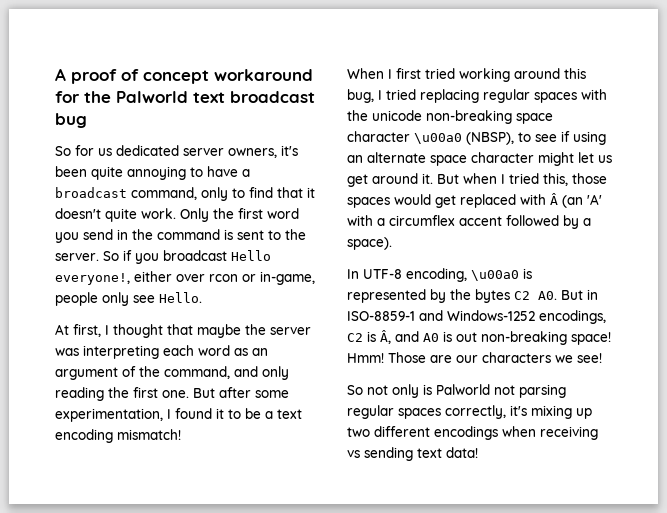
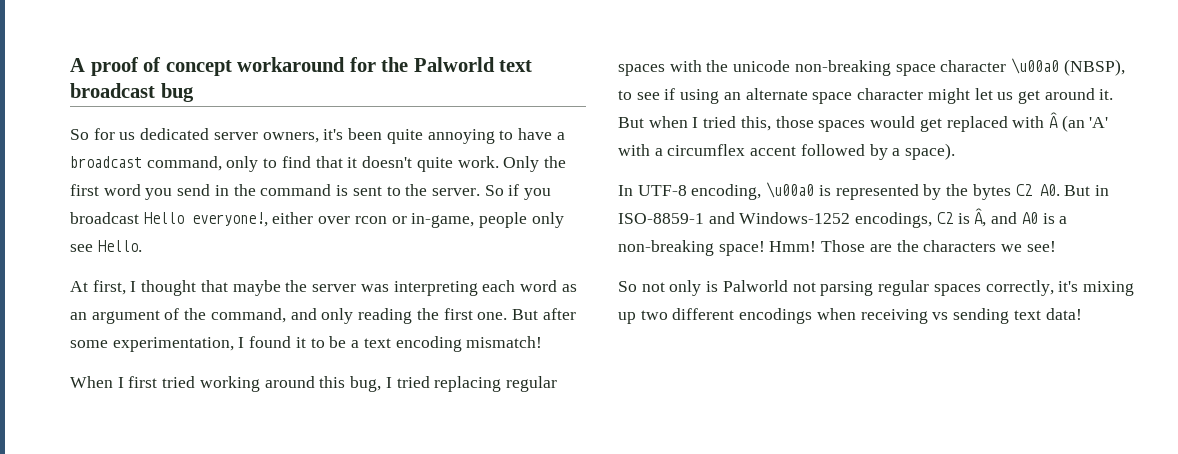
[456,332,477,342] out -> [1059,216,1068,224] a
[456,355,478,363] our -> [896,240,919,252] the

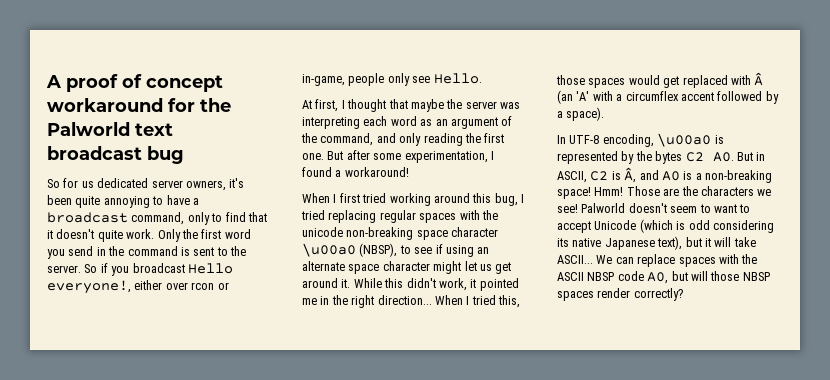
[295,336,543,352] it to be a text encoding mismatch! -> [335,167,409,177] a workaround!
[618,116,688,128] But when -> [353,278,519,291] [302,295,463,308] While this didn't work, it pointed me in the right direction... When
[618,212,933,228] ISO-8859-1 and Windows-1252 encodings, -> [557,171,587,183] ASCII,
[618,280,1134,296] [618,308,1082,324] // So not only is Palworld not parsing regular spaces correctly, it's mixing up two different encodings when receiving vs sending text data! -> [581,203,751,213] [557,219,774,233] [557,236,756,250] [557,254,758,267] [557,271,770,284] [557,288,683,301] Palworld doesn't seem to want to accept Unicode (which is odd considering its native Japanese text), but it will take ASCII... We can replace spaces with the ASCII NBSP code A0, but will those NBSP spaces render correctly?

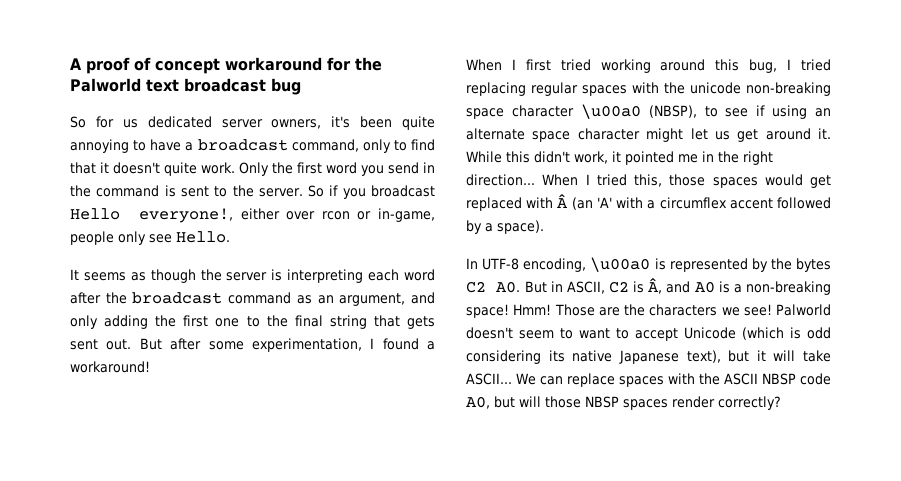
[302,99,444,112] At first, I thought that maybe -> [70,269,196,283] It seems as though
[500,102,520,109] was -> [271,269,283,281] is
[420,116,513,129] [301,133,374,146] as an argument of the command, -> [70,292,406,306] after the broadcast command as an argument,
[423,133,505,146] [302,153,324,160] reading the first one. -> [104,315,435,329] [70,339,132,350] adding the first one to the final string that gets sent out.

